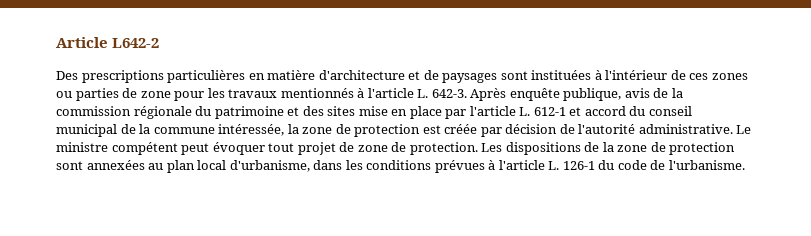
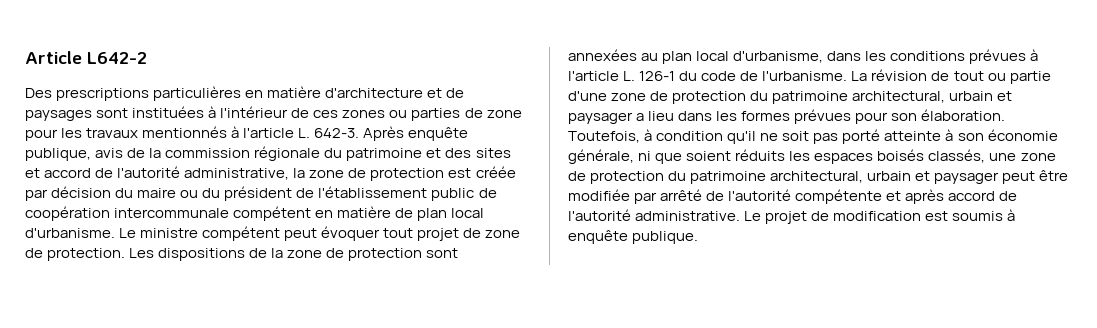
[358,106,692,119] [56,124,285,137] mise en place par l'article L. 612-1 et accord du conseil municipal de la commune intéressée, -> [25,166,290,180] et accord de l'autorité administrative,
[559,124,733,134] de l'autorité administrative. -> [115,186,497,201] [25,206,485,221] [25,228,115,238] du maire ou du président de l'établissement public de coopération intercommunale compétent en matière de plan local d'urbanisme.
(745, 165) none -> [851,69,1051,84] [568,91,1013,104] [568,109,1006,124] [568,129,1058,144] [568,149,1056,164] [568,170,1069,184] [568,189,1018,204] [568,209,1016,224] [568,230,699,244] La révision de tout ou partie d'une zone de protection du patrimoine architectural, urbain et paysager a lieu dans les formes prévues pour son élaboration. Toutefois, à condition qu'il ne soit pas porté atteinte à son économie générale, ni que soient réduits les espaces boisés classés, une zone de protection du patrimoine architectural, urbain et paysager peut être modifiée par arrêté de l'autorité compétente et après accord de l'autorité administrative. Le projet de modification est soumis à enquête publique.

